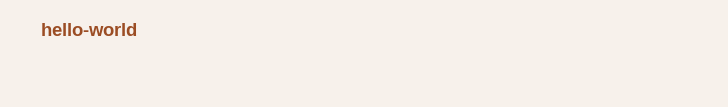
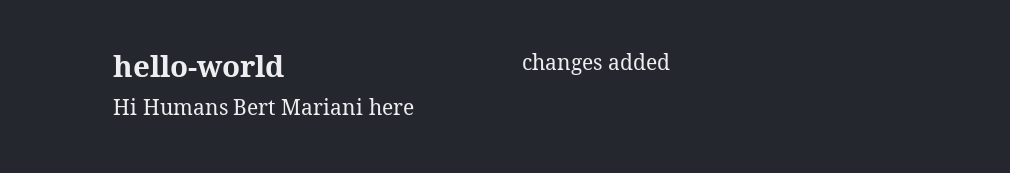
(137, 29) none -> [113,98,414,115] [522,53,670,75] // Hi Humans Bert Mariani here changes added

